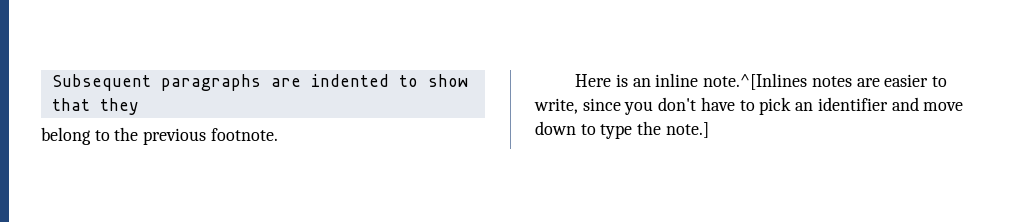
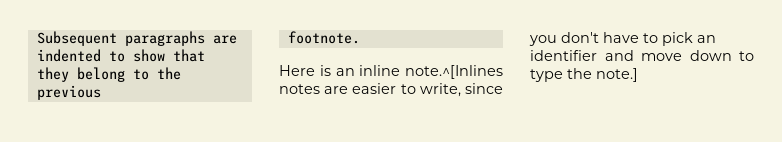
(139, 106) // -> (69, 74) none
(207, 136) none -> (101, 92) //

